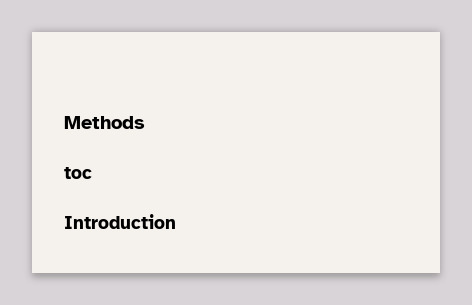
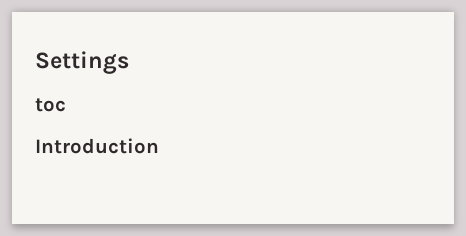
[64,116,145,129] Methods -> [35,51,129,74] Settings

